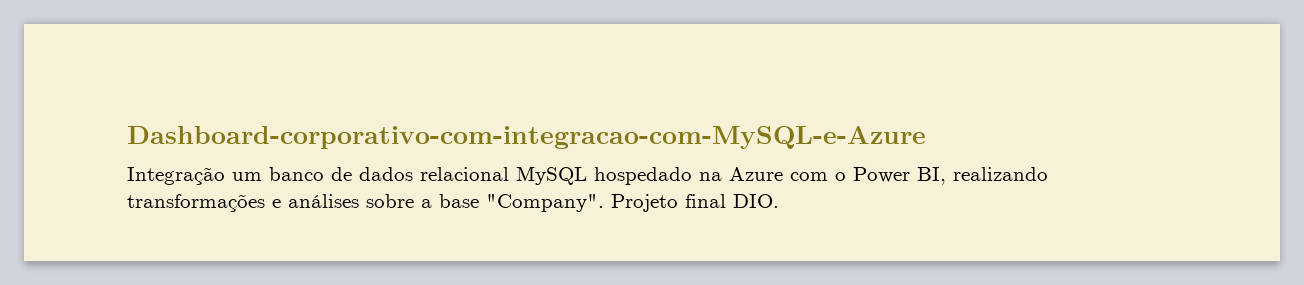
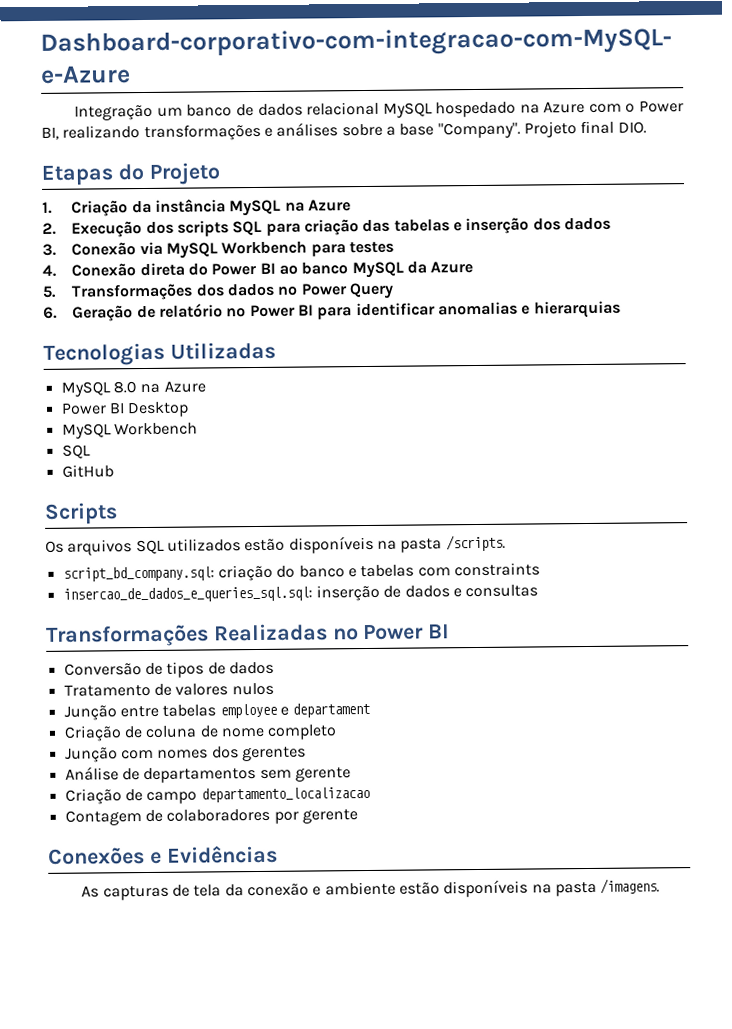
(779, 201) none -> [41,162,220,186] [42,198,352,217] [42,217,611,238] [42,241,395,259] [42,261,474,279] [42,282,395,301] [43,300,621,322] [43,341,276,366] [60,380,206,397] [60,401,190,418] [61,422,198,439] [61,444,91,459] [61,464,114,478] [44,502,118,525] [45,534,506,556] [62,562,540,582] [62,584,539,603] [45,623,451,647] [63,661,274,678] [63,682,274,697] [63,702,371,721] [63,724,338,742] [64,746,306,763] [64,766,351,784] [64,786,370,805] [64,808,358,826] [48,844,278,865] [81,878,661,901] // Etapas do Projeto // 1. Criação da instância MySQL na Azure // 2. Execução dos scripts SQL para criação das tabelas e inserção dos dados // 3. Conexão via MySQL Workbench para testes // 4. Conexão direta do Power BI ao banco MySQL da Azure // 5. Transformações dos dados no Power Query // 6. Geração de relatório no Power BI para identificar anomalias e hierarquias // Tecnologias Utilizadas // MySQL 8.0 na Azure // Power BI Desktop // MySQL Workbench // SQL // GitHub // Scripts // Os arquivos SQL utilizados estão disponíveis na pasta /scripts. // script_bd_company.sql: criação do banco e tabelas com constraints // insercao_de_dados_e_queries_sql.sql: inserção de dados e consultas // Transformações Realizadas no Power BI // Conversão de tipos de dados // Tratamento de valores nulos // Junção entre tabelas employee e departament // Criação de coluna de nome completo // Junção com nomes dos gerentes // Análise de departamentos sem gerente // Criação de campo departamento_localizacao // Contagem de colaboradores por gerente // Conexões e Evidências // As capturas de tela da conexão e ambiente estão disponíveis na pasta /imagens.

